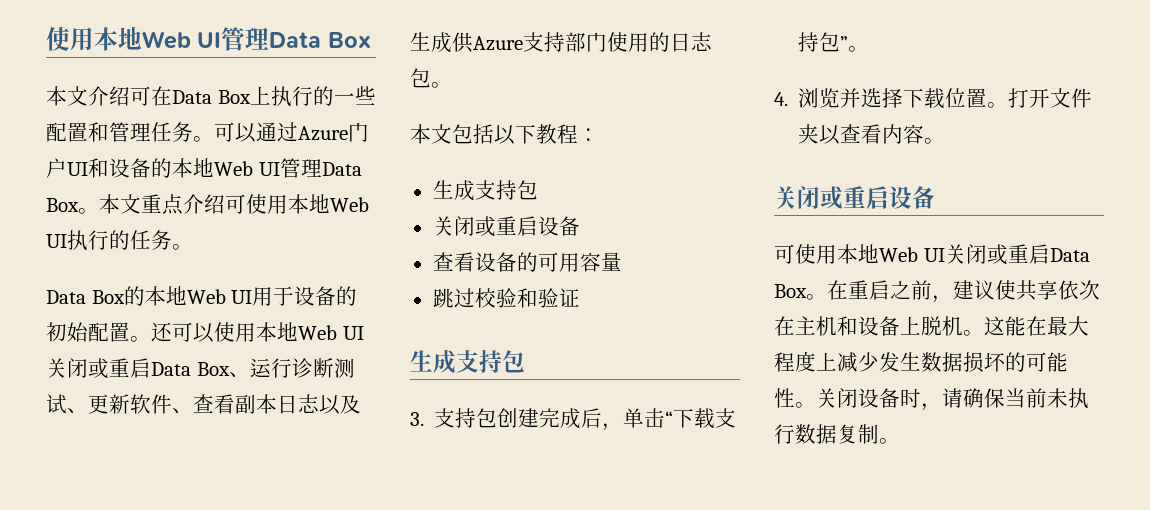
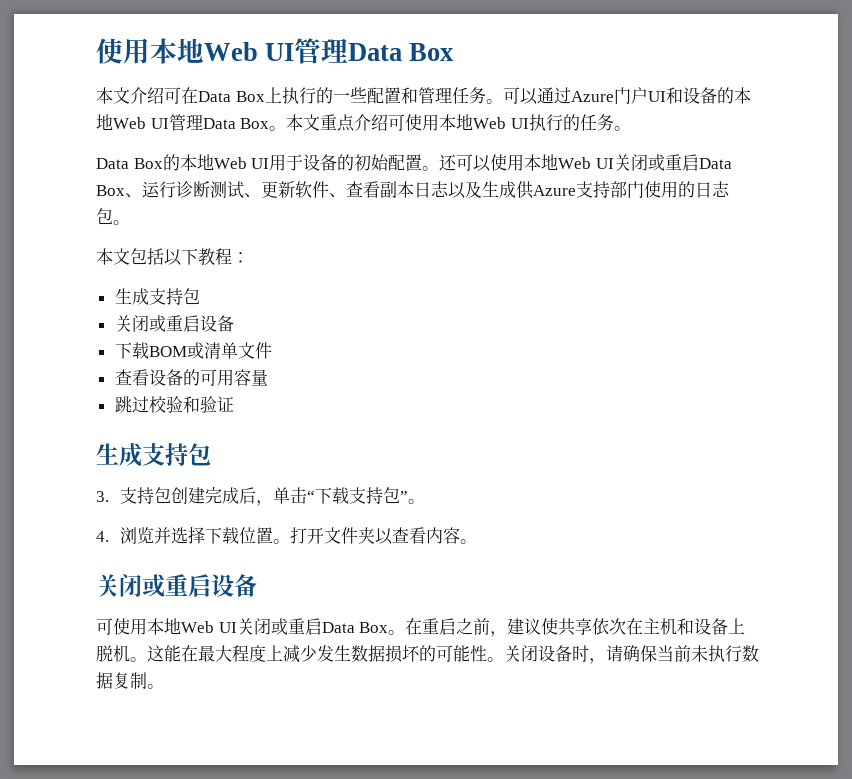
(580, 226) none -> [114,342,272,359] // 下载BOM或清单文件

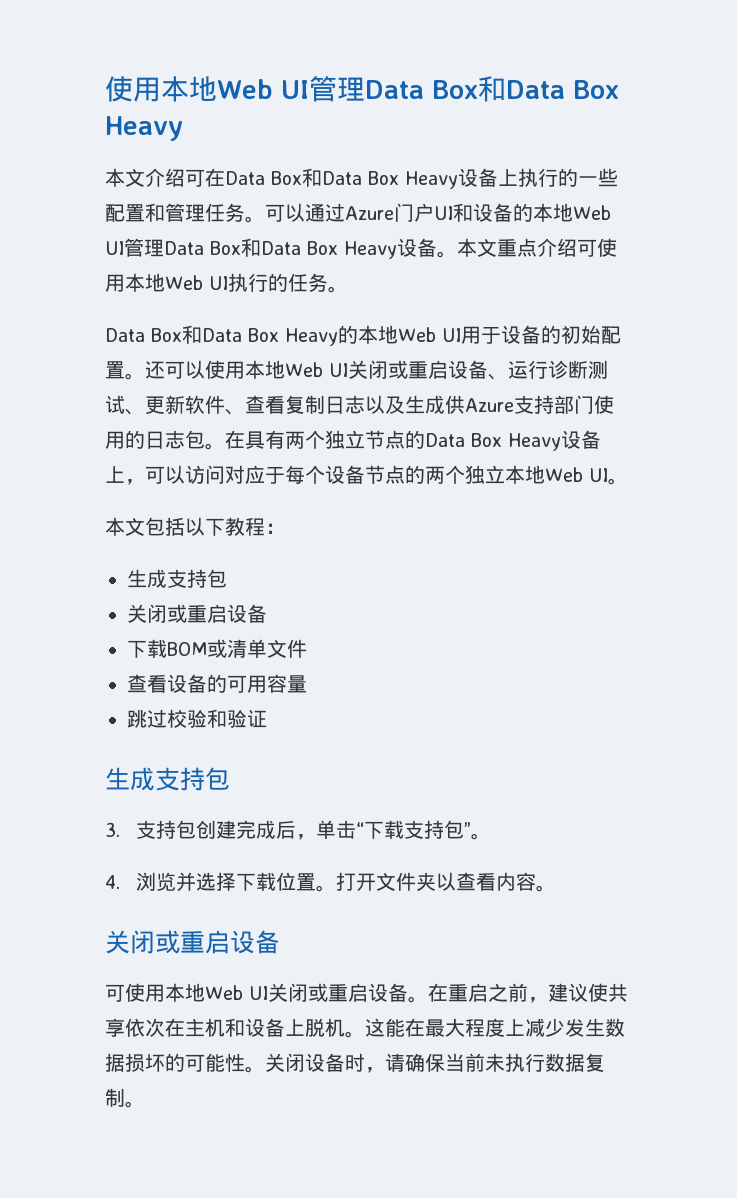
(455, 52) none -> [477,76,619,102] [105,116,183,141] 和Data Box Heavy
(265, 96) none -> [302,168,498,189] 和Data Box Heavy设备
(270, 123) none -> [241,238,437,259] 和Data Box Heavy设备
(163, 163) none -> [182,325,338,346] 和Data Box Heavy
[698,158,732,169] [96,185,125,196] Data Box -> [447,360,488,379] 设备
[380,181,414,198] 副本 -> [285,395,325,414] 复制
(130, 222) none -> [225,430,601,451] [105,465,628,485] 在具有两个独立节点的Data Box Heavy设备上，可以访问对应于每个设备节点的两个独立本地Web UI。
[321,622,389,633] Data Box -> [367,983,408,1002] 设备

